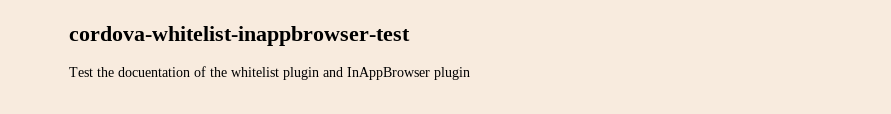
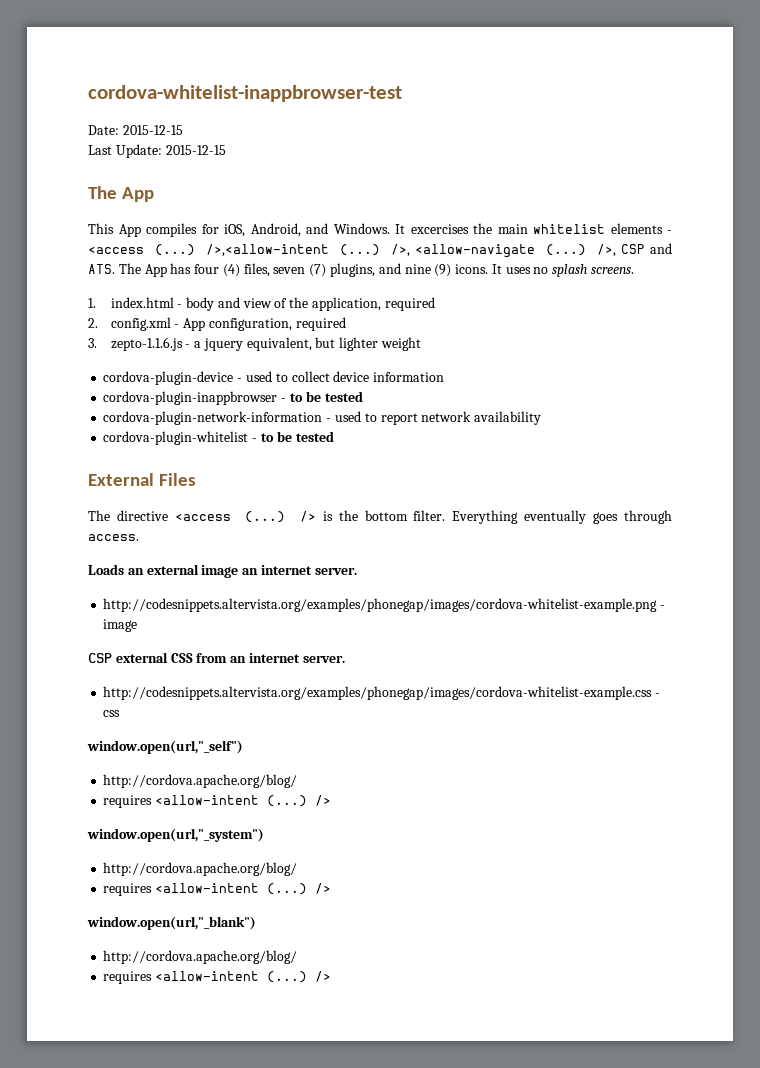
[69,66,470,80] Test the docuentation of the whitelist plugin and InAppBrowser plugin -> [88,125,183,135] [88,144,226,158] [88,186,154,202] [88,223,672,237] [88,243,672,258] [88,263,635,277] [88,297,435,311] [88,317,346,331] [88,337,421,351] [103,371,445,385] [103,391,363,405] [103,411,542,425] [103,431,334,445] [88,473,196,486] [88,510,672,524] [88,534,139,541] [88,564,357,578] [103,598,666,612] [103,619,138,632] [88,652,345,663] [103,686,661,700] [103,710,121,717] [87,740,243,754] [103,774,298,788] [103,795,332,808] [87,828,264,842] [103,862,298,876] [103,883,332,896] [87,916,256,930] [103,950,298,964] [103,971,332,984] Date: 2015-12-15 // Last Update: 2015-12-15 // The App // This App compiles for iOS, Android, and Windows. It excercises the main whitelist elements - <access (...) />,<allow-intent (...) />, <allow-navigate (...) />, CSP and ATS. The App has four (4) files, seven (7) plugins, and nine (9) icons. It uses no splash screens. // 1. index.html - body and view of the application, required // 2. config.xml - App configuration, required // 3. zepto-1.1.6.js - a jquery equivalent, but lighter weight // cordova-plugin-device - used to collect device information // cordova-plugin-inappbrowser - to be tested // cordova-plugin-network-information - used to report network availability // cordova-plugin-whitelist - to be tested // External Files // The directive <access (...) /> is the bottom filter. Everything eventually goes through access. // Loads an external image an internet server. // http://codesnippets.altervista.org/examples/phonegap/images/cordova-whitelist-example.png - image // CSP external CSS from an internet server. // http://codesnippets.altervista.org/examples/phonegap/images/cordova-whitelist-example.css - css // window.open(url,"_self") // http://cordova.apache.org/blog/ // requires <allow-intent (...) /> // window.open(url,"_system") // http://cordova.apache.org/blog/ // requires <allow-intent (...) /> // window.open(url,"_blank") // http://cordova.apache.org/blog/ // requires <allow-intent (...) />

